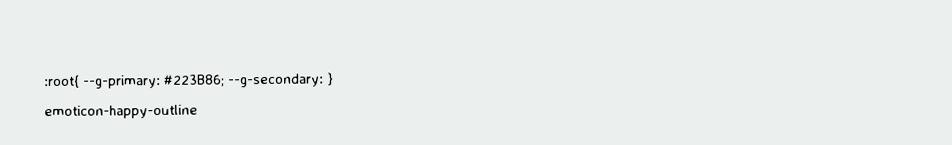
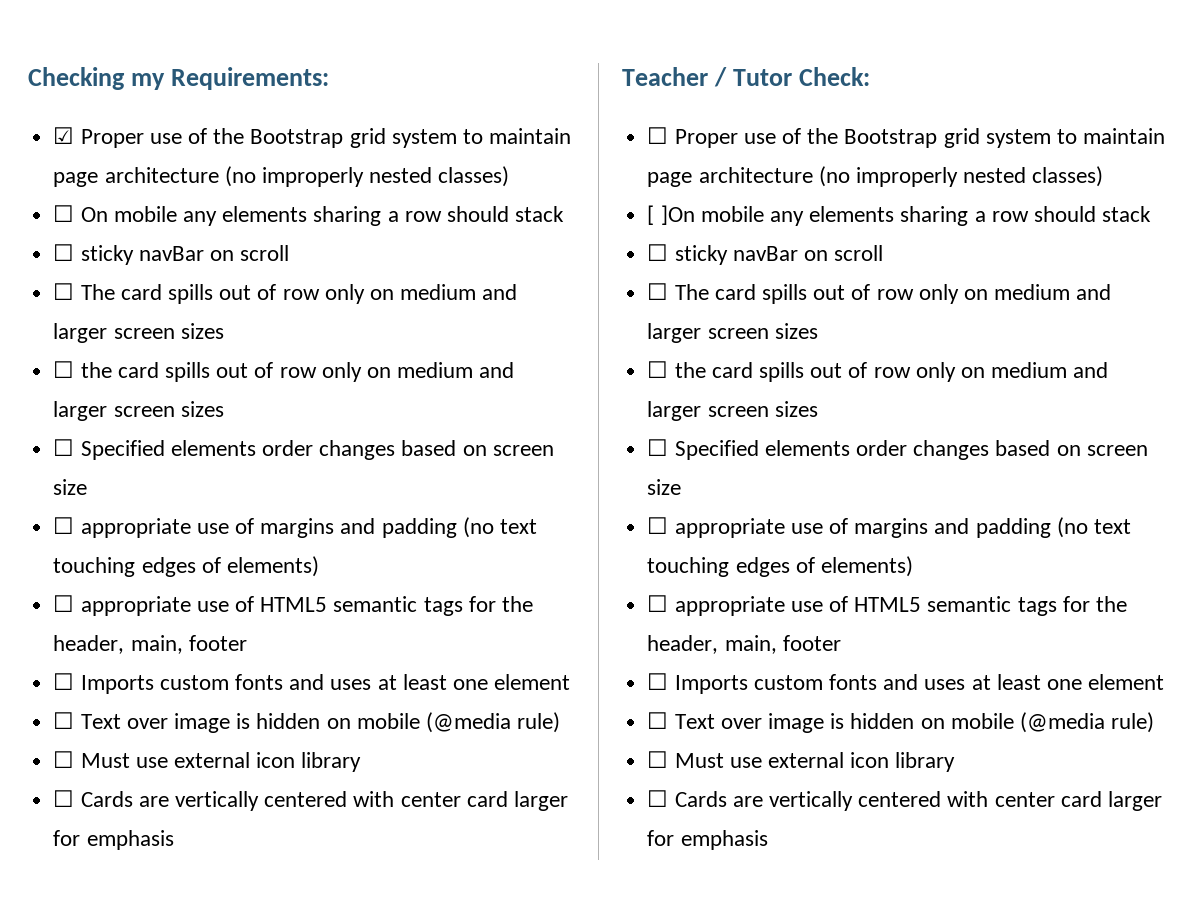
[44,72,334,89] [44,104,198,120] :root{ --g-primary: #223B86; --g-secondary: } // emoticon-happy-outline -> [28,67,329,90] [53,127,572,148] [53,166,510,187] [53,205,565,226] [53,244,290,265] [53,283,518,304] [53,323,224,343] [53,361,515,382] [53,401,224,421] [53,439,554,460] [53,479,88,495] [53,517,537,538] [53,556,319,577] [53,595,533,616] [53,635,247,654] [53,673,571,694] [53,712,561,733] [53,751,362,772] [53,790,568,811] [53,830,174,850] [622,67,870,87] [647,127,1166,148] [647,166,1104,187] [647,205,1152,226] [647,244,884,265] [647,283,1112,304] [647,323,818,343] [647,361,1109,382] [647,401,818,421] [647,439,1148,460] [647,479,682,495] [647,517,1131,538] [647,556,913,577] [647,595,1127,616] [647,635,841,654] [647,673,1165,694] [647,712,1155,733] [647,751,956,772] [647,790,1162,811] [647,830,768,850] Checking my Requirements: // ☑ Proper use of the Bootstrap grid system to maintain page architecture (no improperly nested classes) // ☐ On mobile any elements sharing a row should stack // ☐ sticky navBar on scroll // ☐ The card spills out of row only on medium and larger screen sizes // ☐ the card spills out of row only on medium and larger screen sizes // ☐ Specified elements order changes based on screen size // ☐ appropriate use of margins and padding (no text touching edges of elements) // ☐ appropriate use of HTML5 semantic tags for the header, main, footer // ☐ Imports custom fonts and uses at least one element // ☐ Text over image is hidden on mobile (@media rule) // ☐ Must use external icon library // ☐ Cards are vertically centered with center card larger for emphasis // Teacher / Tutor Check: // ☐ Proper use of the Bootstrap grid system to maintain page architecture (no improperly nested classes) // [ ]On mobile any elements sharing a row should stack // ☐ sticky navBar on scroll // ☐ The card spills out of row only on medium and larger screen sizes // ☐ the card spills out of row only on medium and larger screen sizes // ☐ Specified elements order changes based on screen size // ☐ appropriate use of margins and padding (no text touching edges of elements) // ☐ appropriate use of HTML5 semantic tags for the header, main, footer // ☐ Imports custom fonts and uses at least one element // ☐ Text over image is hidden on mobile (@media rule) // ☐ Must use external icon library // ☐ Cards are vertically centered with center card larger for emphasis

